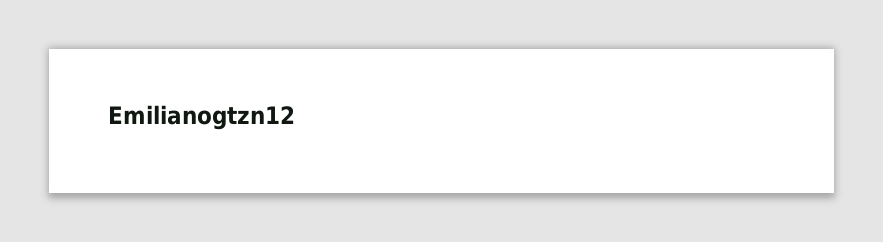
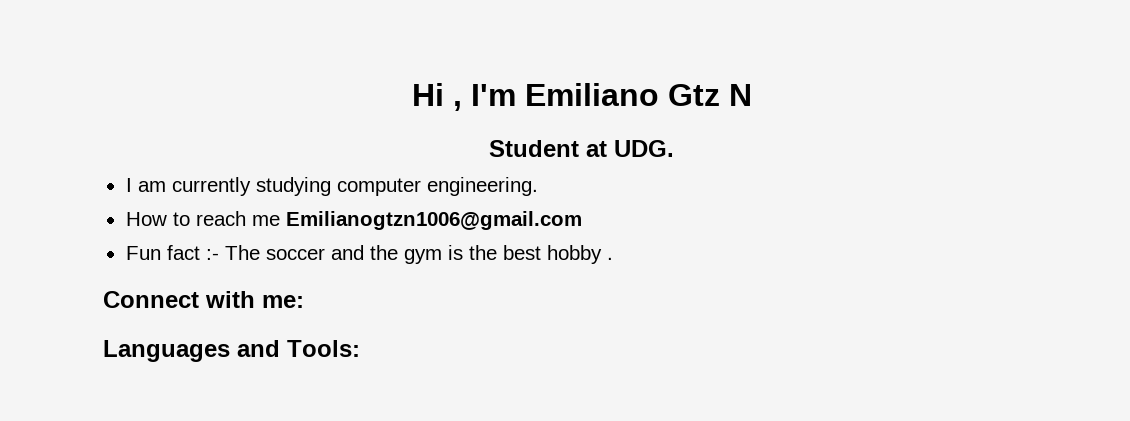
[108,105,295,130] Emilianogtzn12 -> [411,83,752,111] [489,140,674,157] [125,177,538,196] [125,211,582,230] [125,245,613,264] [103,291,304,308] [103,340,360,362] Hi , I'm Emiliano Gtz N // Student at UDG. // I am currently studying computer engineering. // How to reach me Emilianogtzn1006@gmail.com // Fun fact :- The soccer and the gym is the best hobby . // Connect with me: // Languages and Tools:

